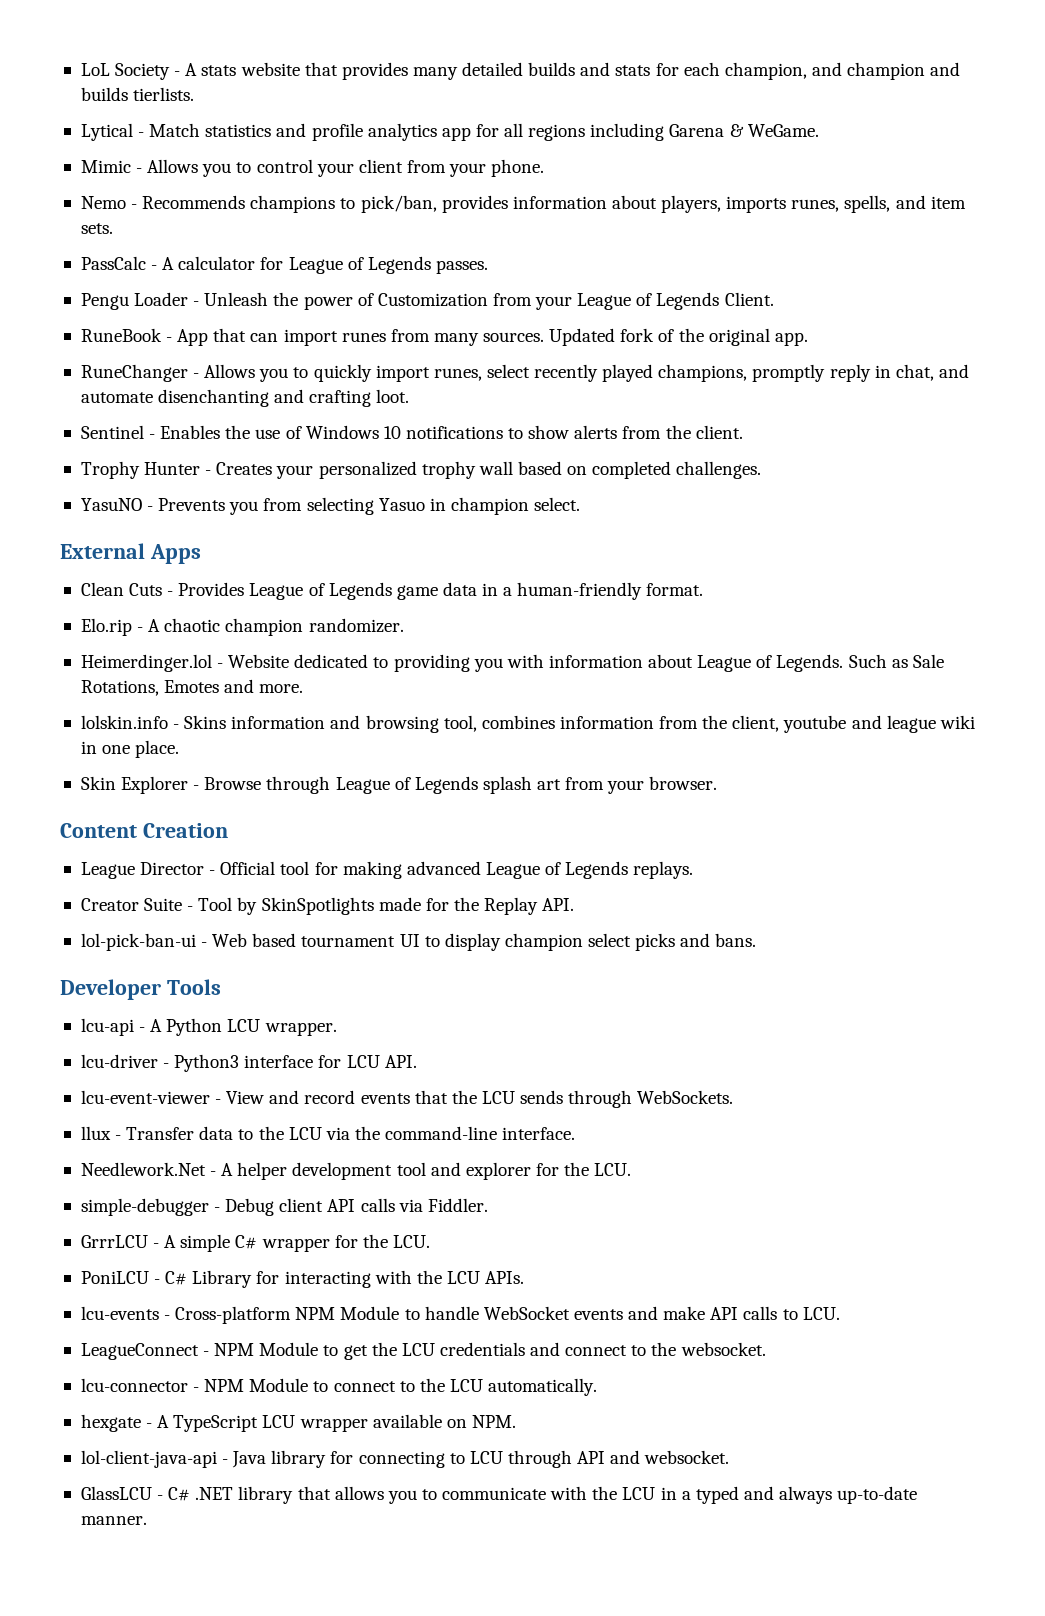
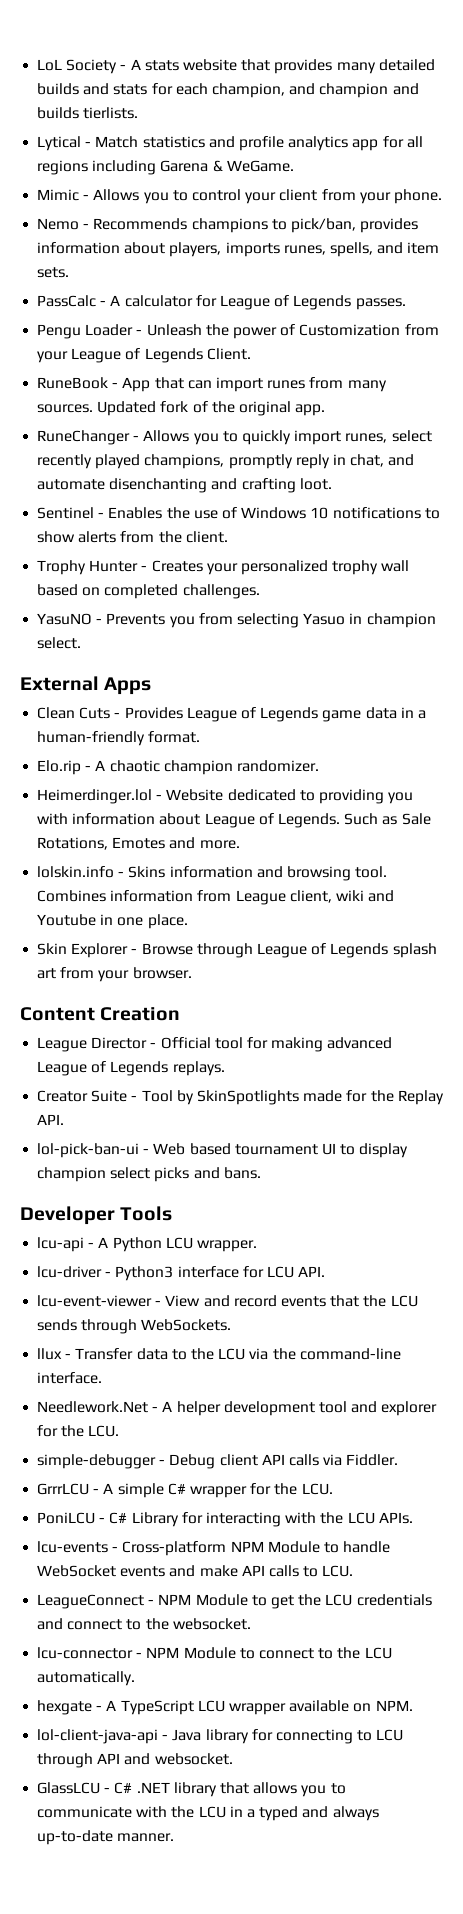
[443,715,975,733] tool, combines information from the client, youtube and league wiki -> [355,866,388,878] [37,890,395,905] [37,914,97,926] tool. Combines information from League client, wiki and Youtube

